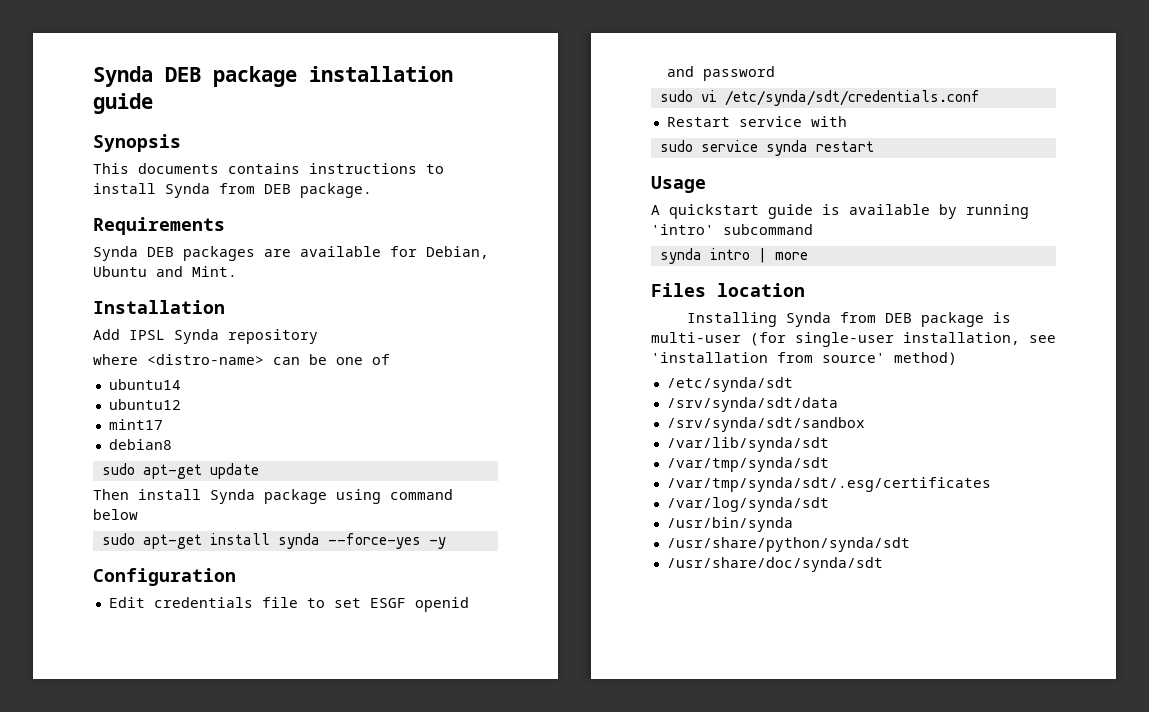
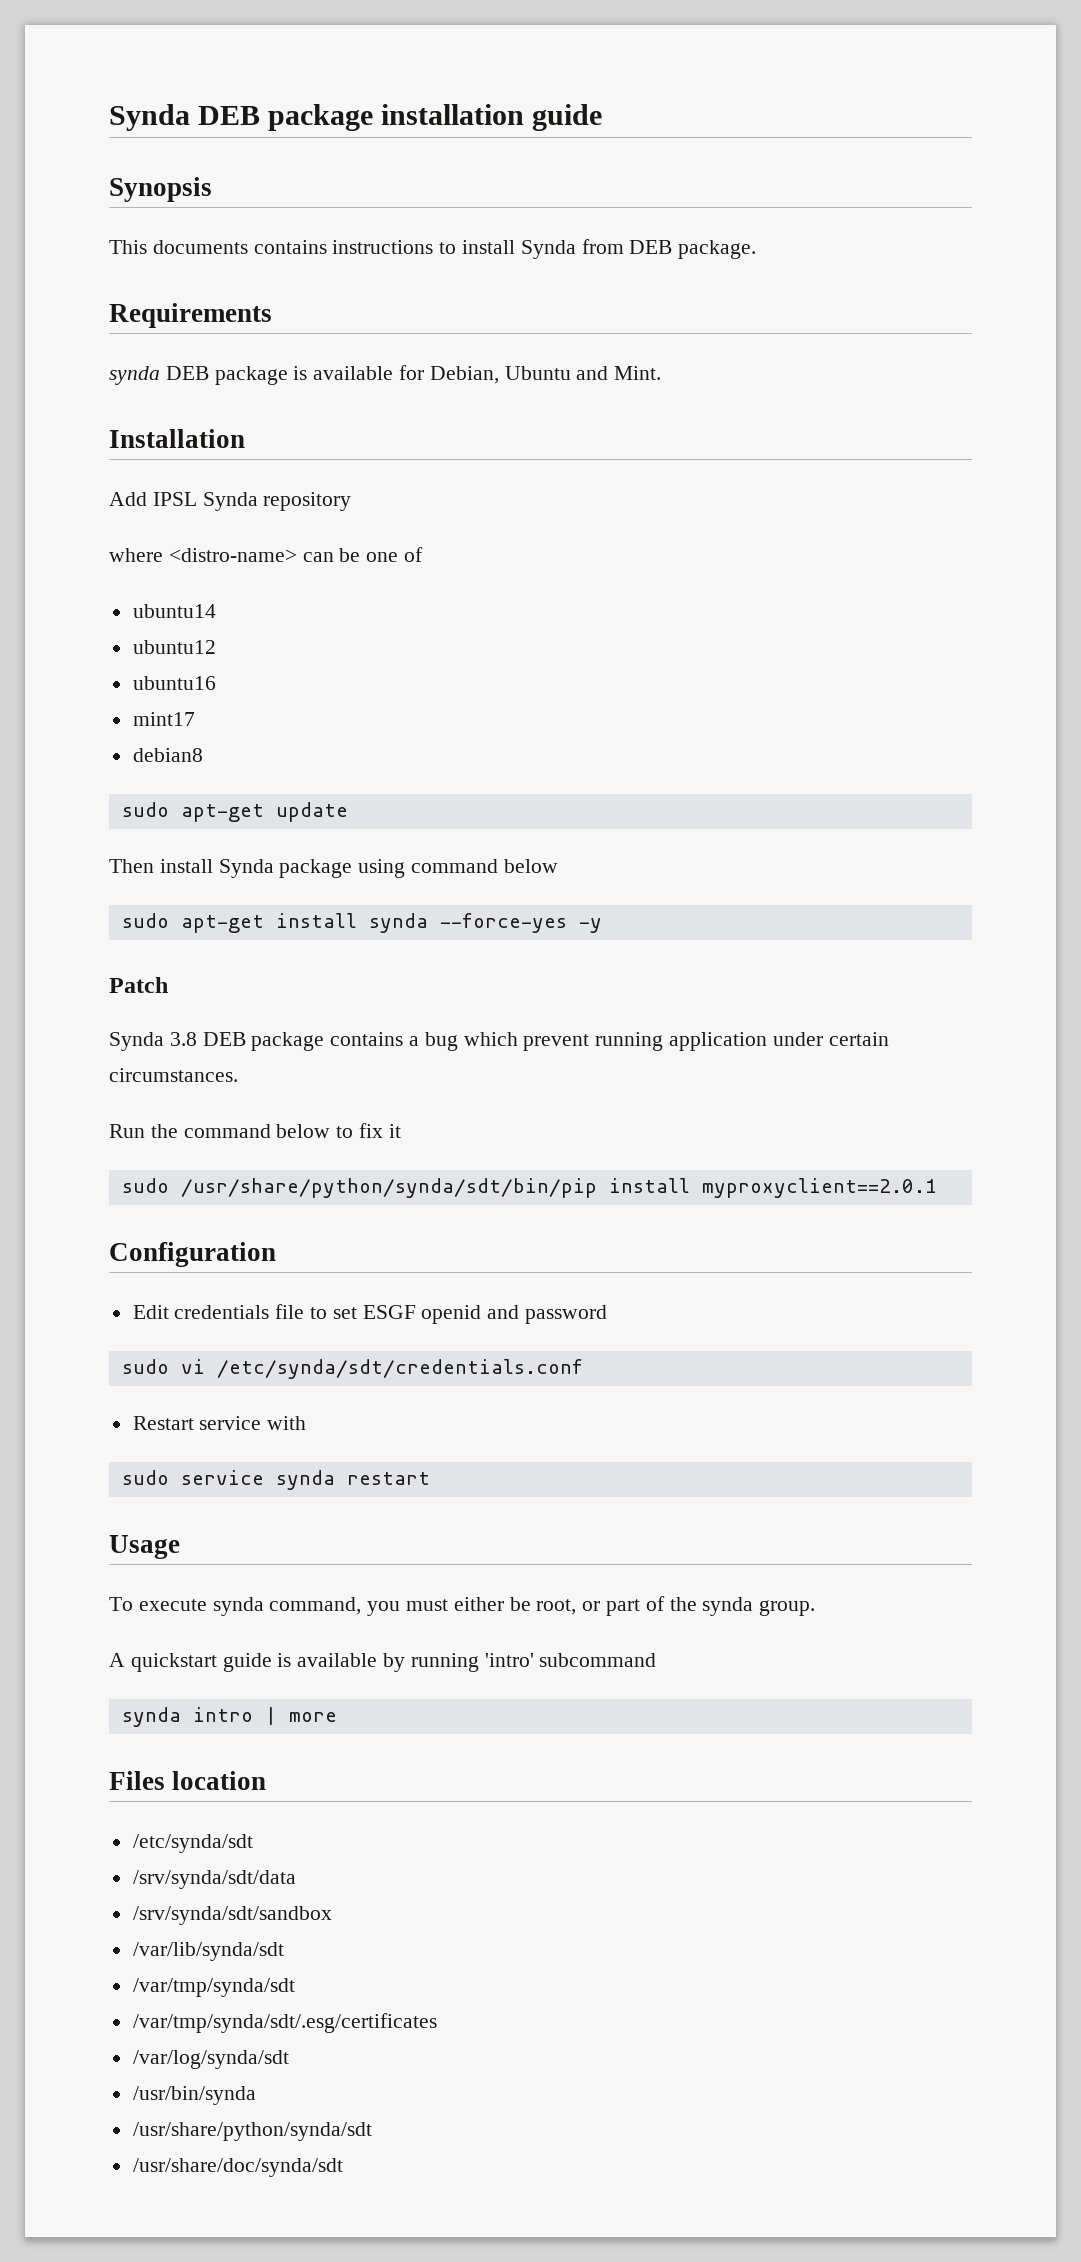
[93,246,291,261] Synda DEB packages are -> [109,366,308,385] synda DEB package is
(181, 404) none -> [132,676,216,690] // ubuntu16
(446, 543) none -> [109,977,168,993] [109,1032,889,1051] [109,1068,238,1082] [109,1123,401,1138] [121,1178,937,1198] // Patch // Synda 3.8 DEB package contains a bug which prevent running application under certain circumstances. // Run the command below to fix it // sudo /usr/share/python/synda/sdt/bin/pip install myproxyclient==2.0.1
(706, 184) none -> [109,1596,816,1616] // To execute synda command, you must either be root, or part of the synda group.
[687,312,1012,327] [651,332,1056,347] [651,352,957,365] // Installing Synda from DEB package is multi-user (for single-user installation, see 'installation from source' method) -> (267, 1780) none

